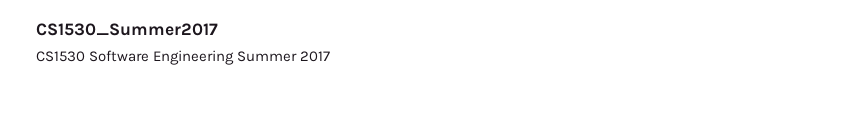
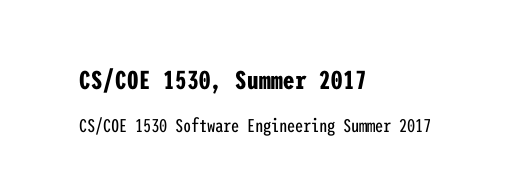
[36,23,218,36] [36,51,85,62] CS1530_Summer2017 // CS1530 -> [79,68,367,94] [79,117,167,135] CS/COE 1530, Summer 2017 // CS/COE 1530

